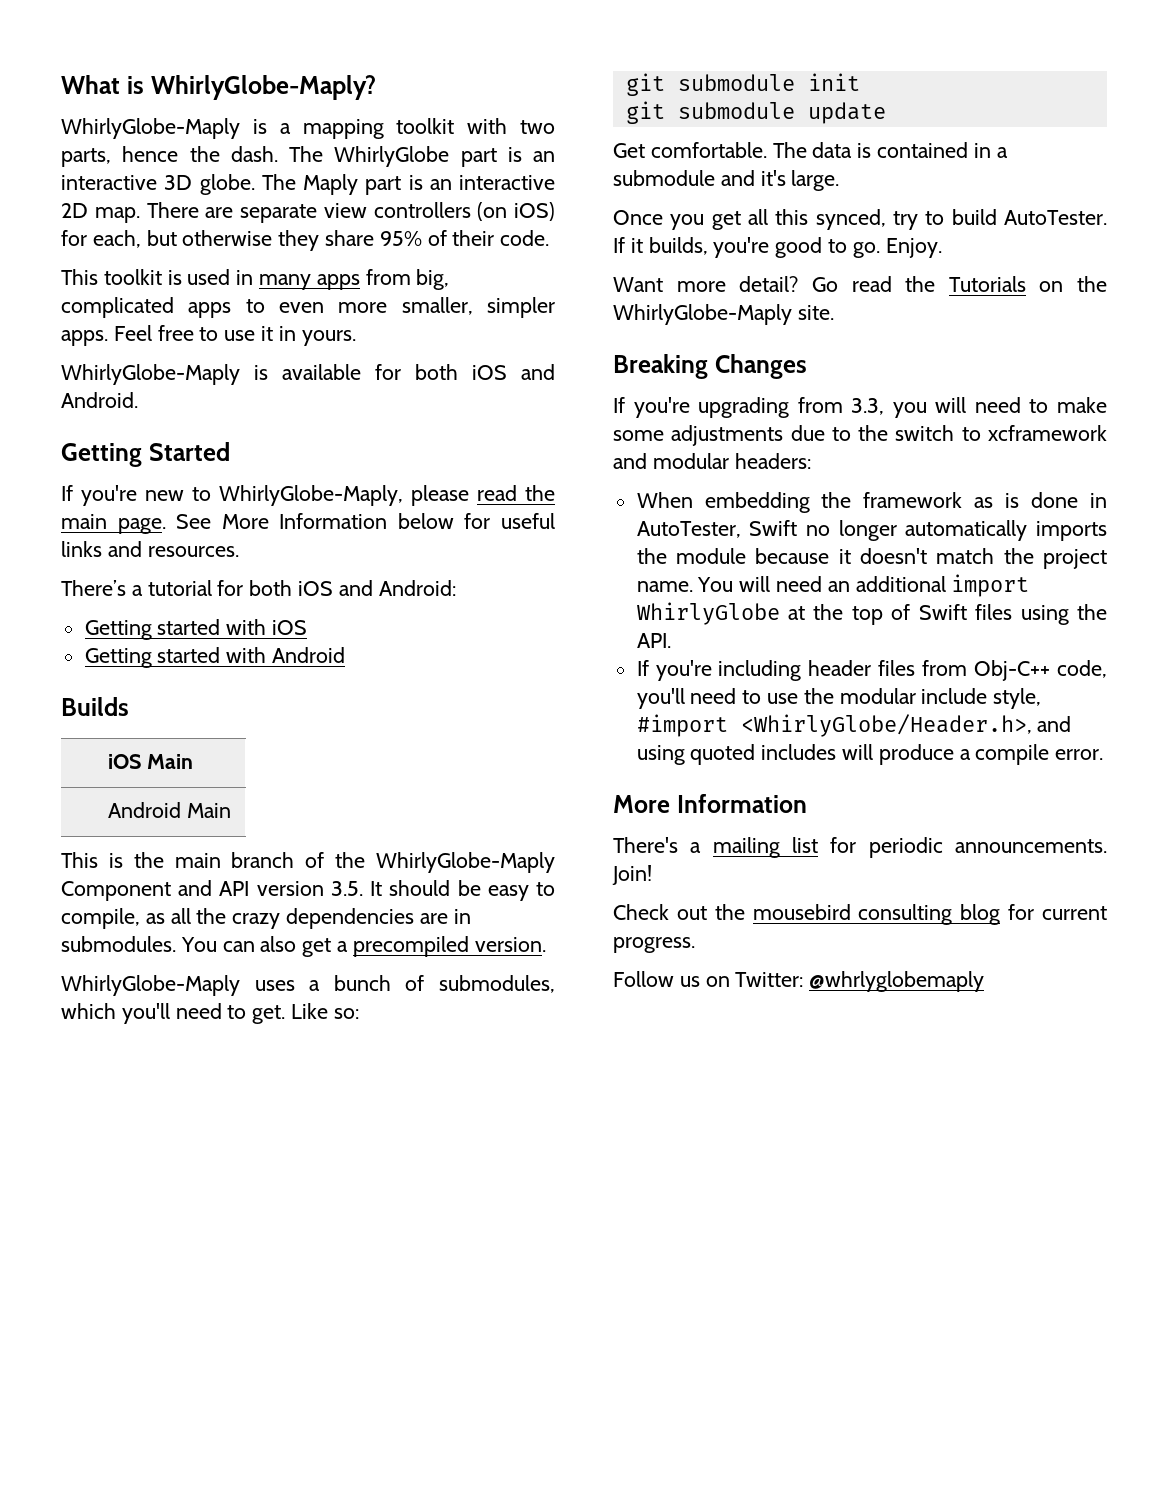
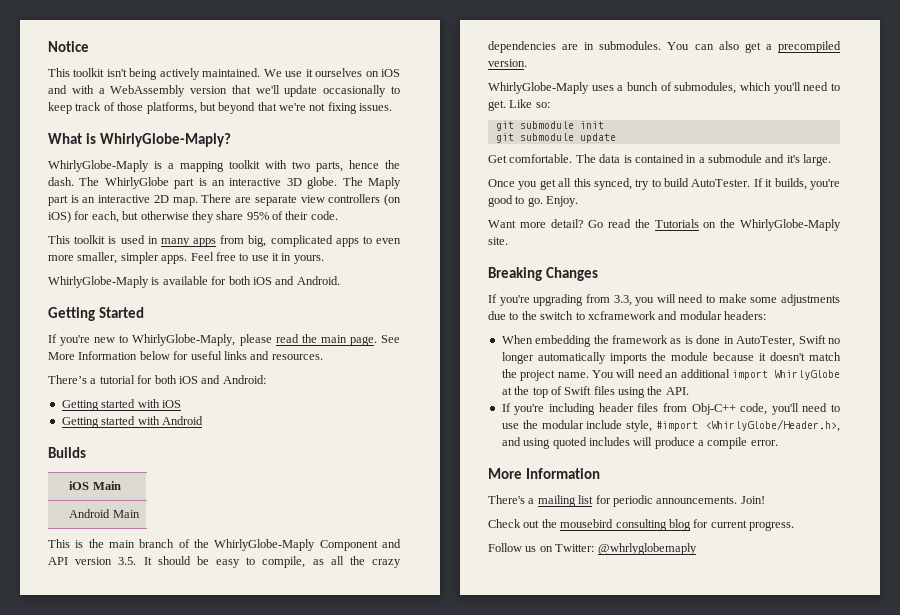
(61, 84) none -> [48,41,89,52] [48,68,400,80] [48,85,400,97] [48,102,393,114] Notice // This toolkit isn't being actively maintained. We use it ourselves on iOS and with a WebAssembly version that we'll update occasionally to keep track of those platforms, but beyond that we're not fixing issues. //

